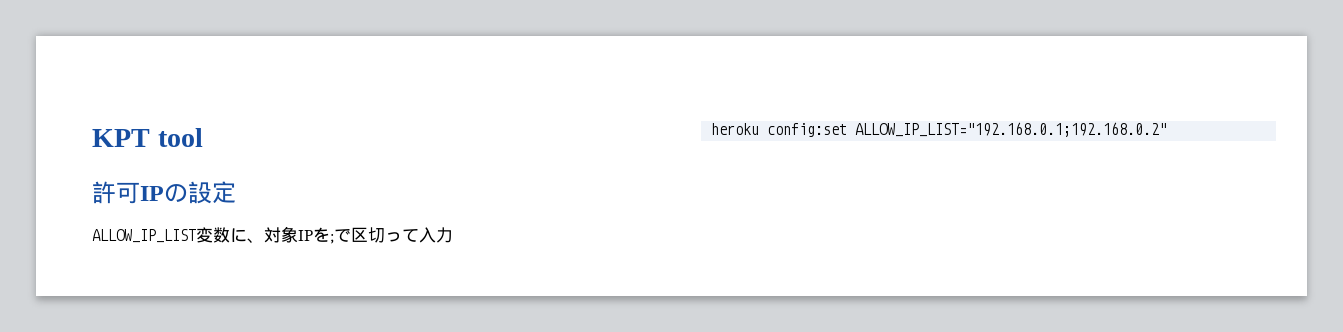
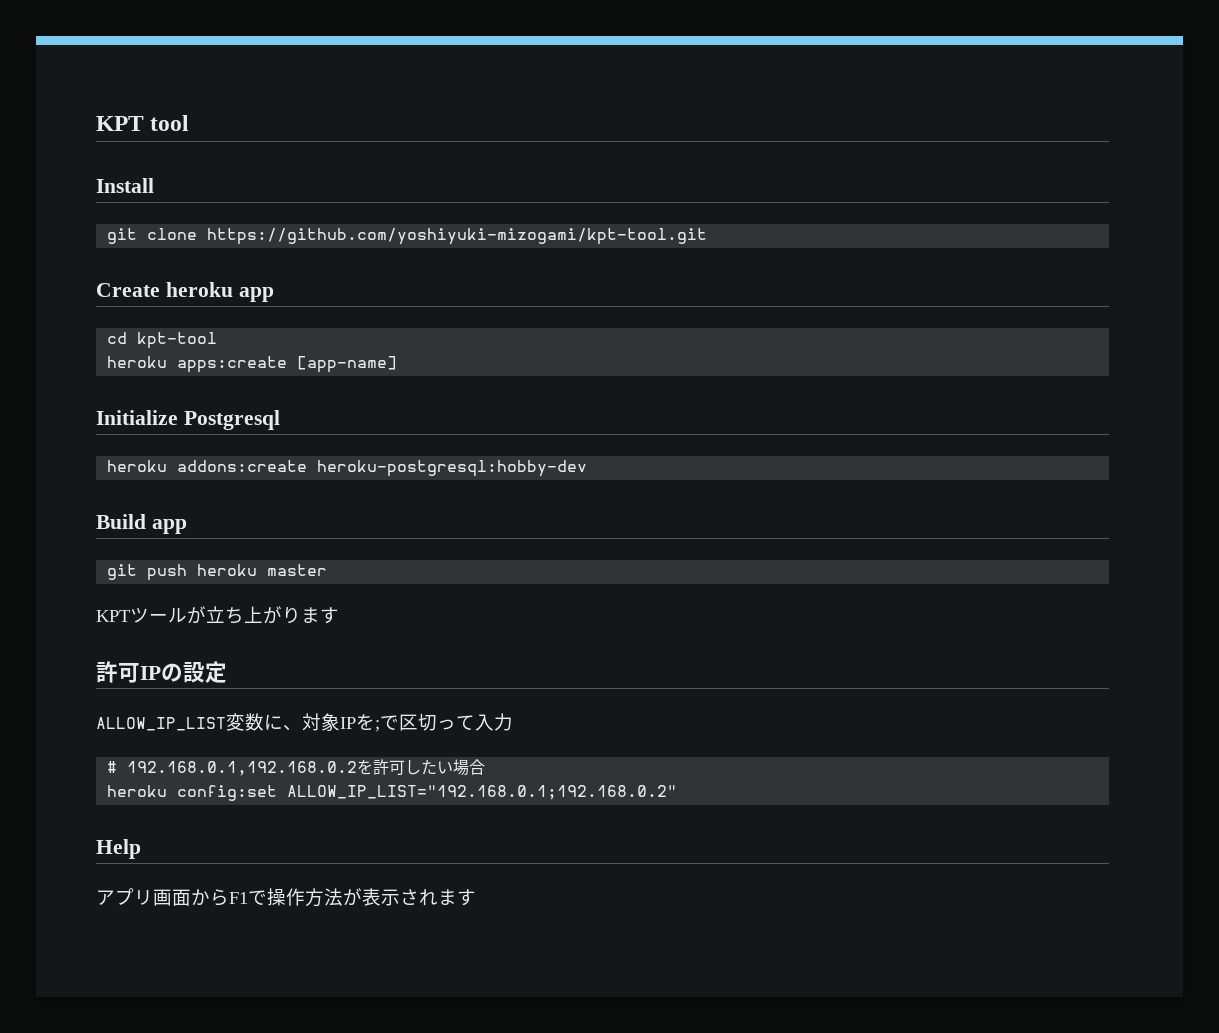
(203, 137) none -> [96,178,154,193] [107,228,708,245] [96,282,274,302] [107,332,218,349] [107,356,398,373] [96,410,280,430] [107,460,588,477] [96,514,187,534] [107,564,328,581] [96,606,339,624] // Install // git clone https://github.com/yoshiyuki-mizogami/kpt-tool.git // Create heroku app // cd kpt-tool // heroku apps:create [app-name] // Initialize Postgresql // heroku addons:create heroku-postgresql:hobby-dev // Build app // git push heroku master // KPTツールが立ち上がります
[711,122,1168,137] heroku config:set ALLOW_IP_LIST="192.168.0.1;192.168.0.2" -> [107,759,486,776] [107,785,678,801] [96,839,141,859] [96,888,476,907] # 192.168.0.1,192.168.0.2を許可したい場合 // heroku config:set ALLOW_IP_LIST="192.168.0.1;192.168.0.2" // Help // アプリ画面からF1で操作方法が表示されます

